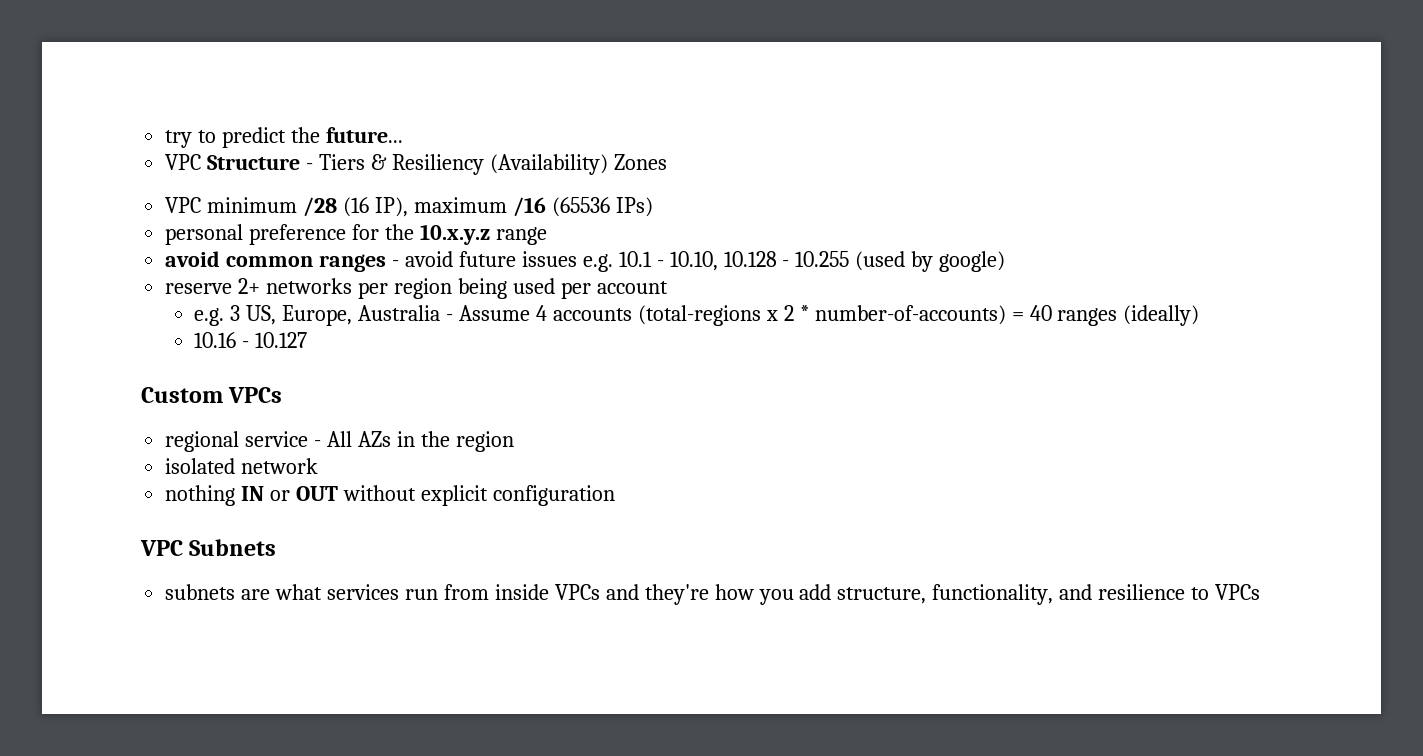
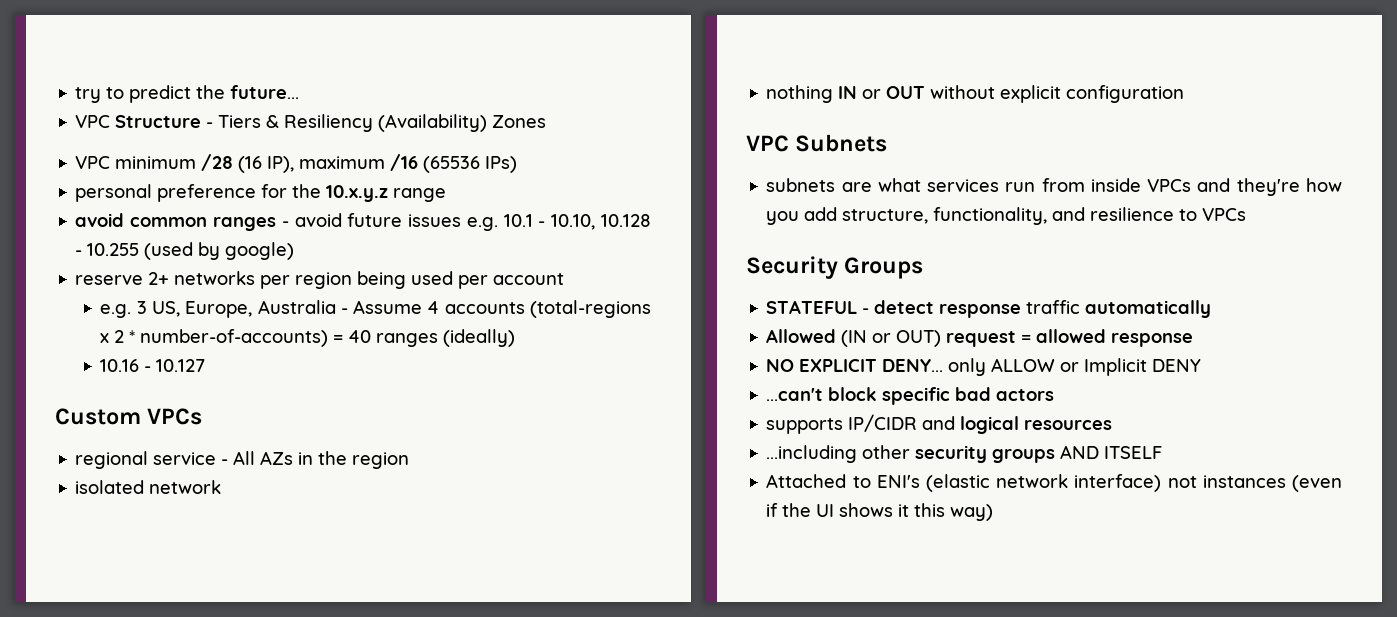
(1261, 592) none -> [746,256,924,279] [766,300,1212,318] [766,329,1194,347] [766,358,1202,376] [766,387,1055,405] [766,414,1113,434] [766,445,1163,463] [766,474,1342,492] [766,503,994,521] // Security Groups // STATEFUL - detect response traffic automatically // Allowed (IN or OUT) request = allowed response // NO EXPLICIT DENY... only ALLOW or Implicit DENY // ...can't block specific bad actors // supports IP/CIDR and logical resources // ...including other security groups AND ITSELF // Attached to ENI's (elastic network interface) not instances (even if the UI shows it this way)

